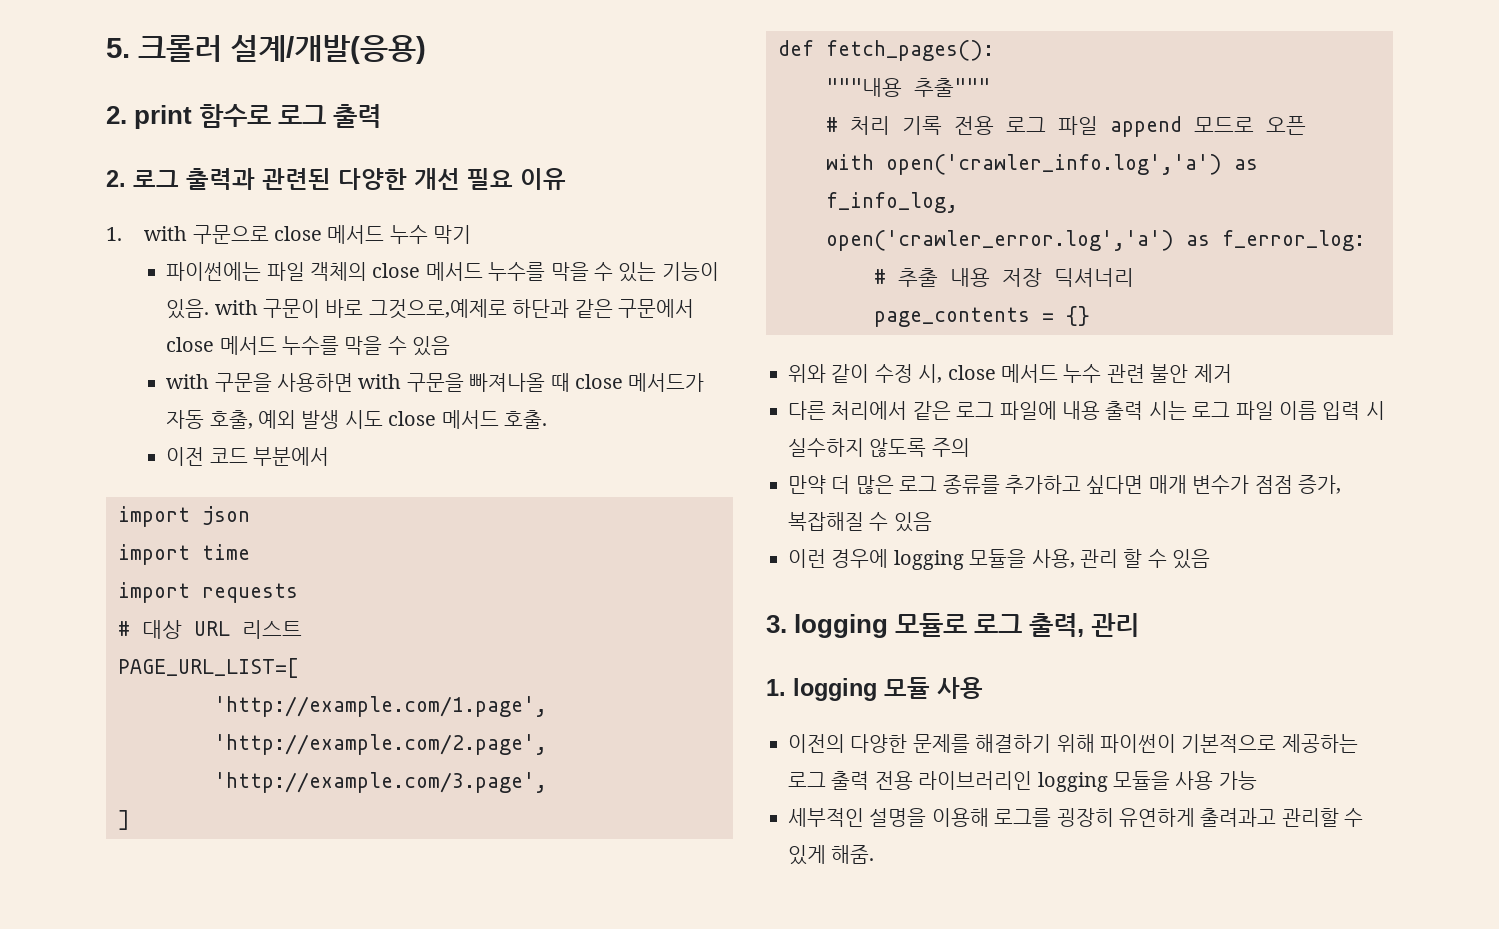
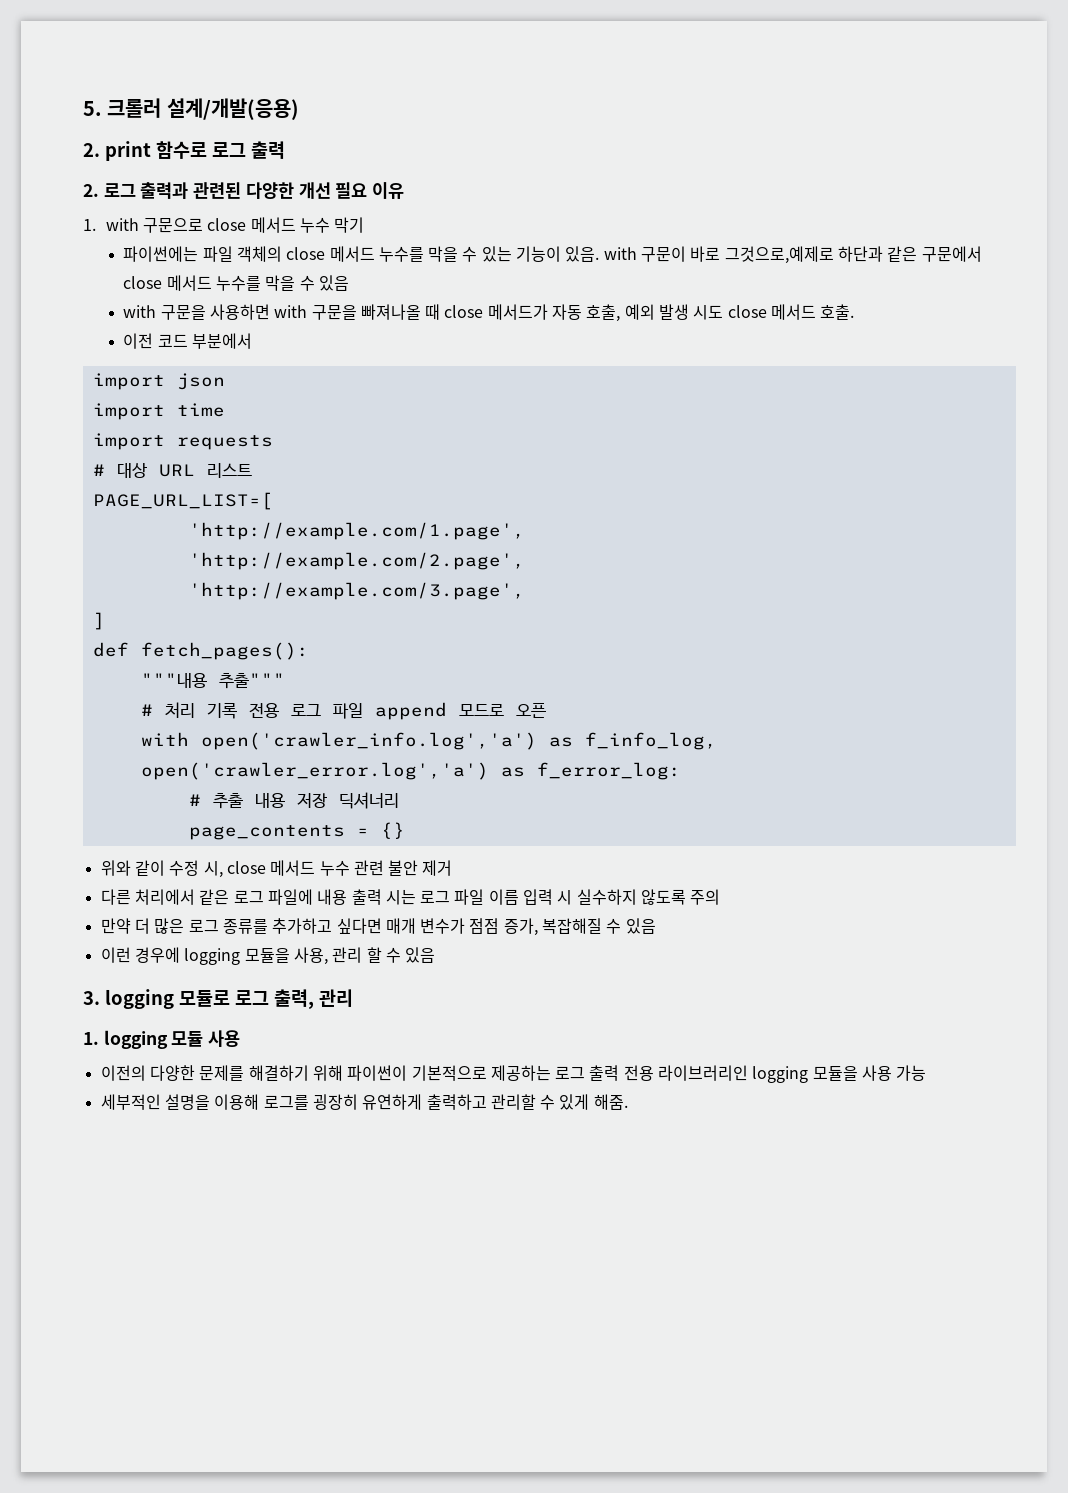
[1200,808,1277,827] 출려과고 -> [426,1094,487,1110] 출력하고

